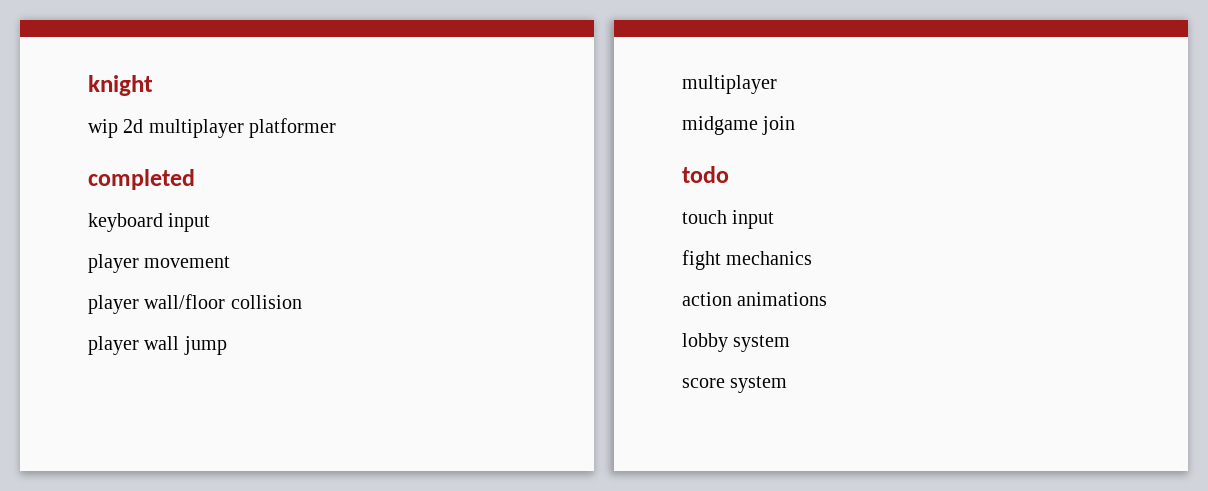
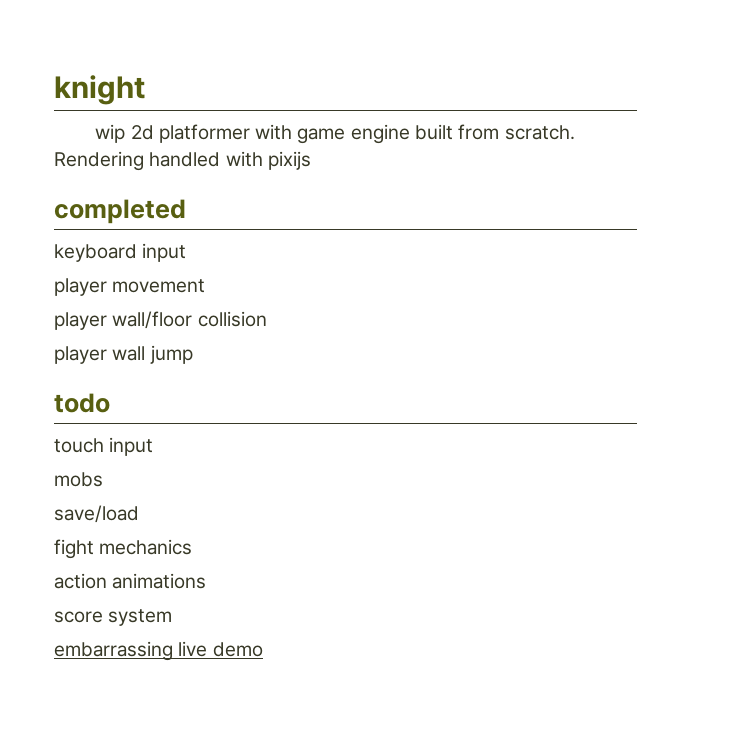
[148,119,244,138] multiplayer -> (154, 132) none
(337, 128) none -> [255,124,575,144] [54,151,311,171] with game engine built from scratch. Rendering handled with pixijs
[682,75,777,94] [682,116,796,135] // multiplayer // midgame join -> (193, 354) none
(775, 219) none -> [54,472,103,487] [54,505,139,523] // mobs // save/load
[682,333,728,352] lobby -> [54,611,103,623] score
[682,376,788,393] score system -> [54,641,263,661] embarrassing live demo

